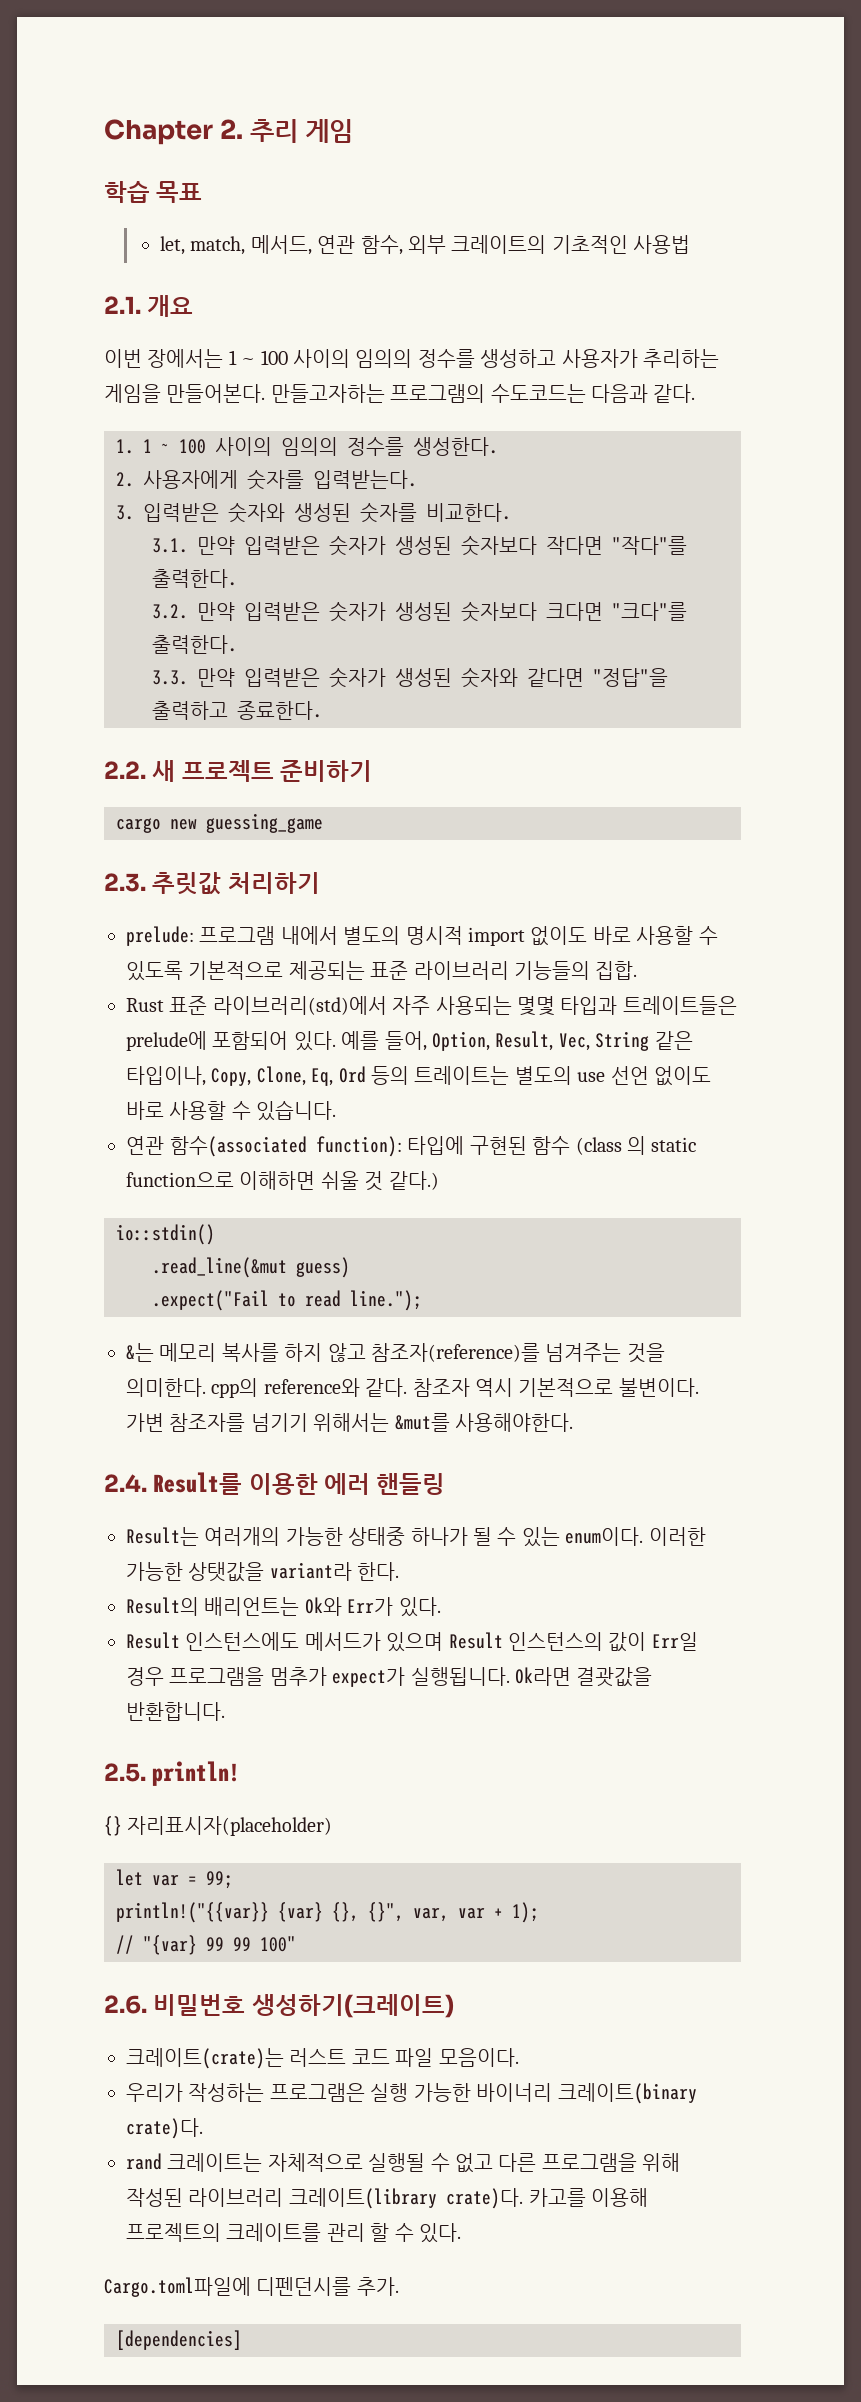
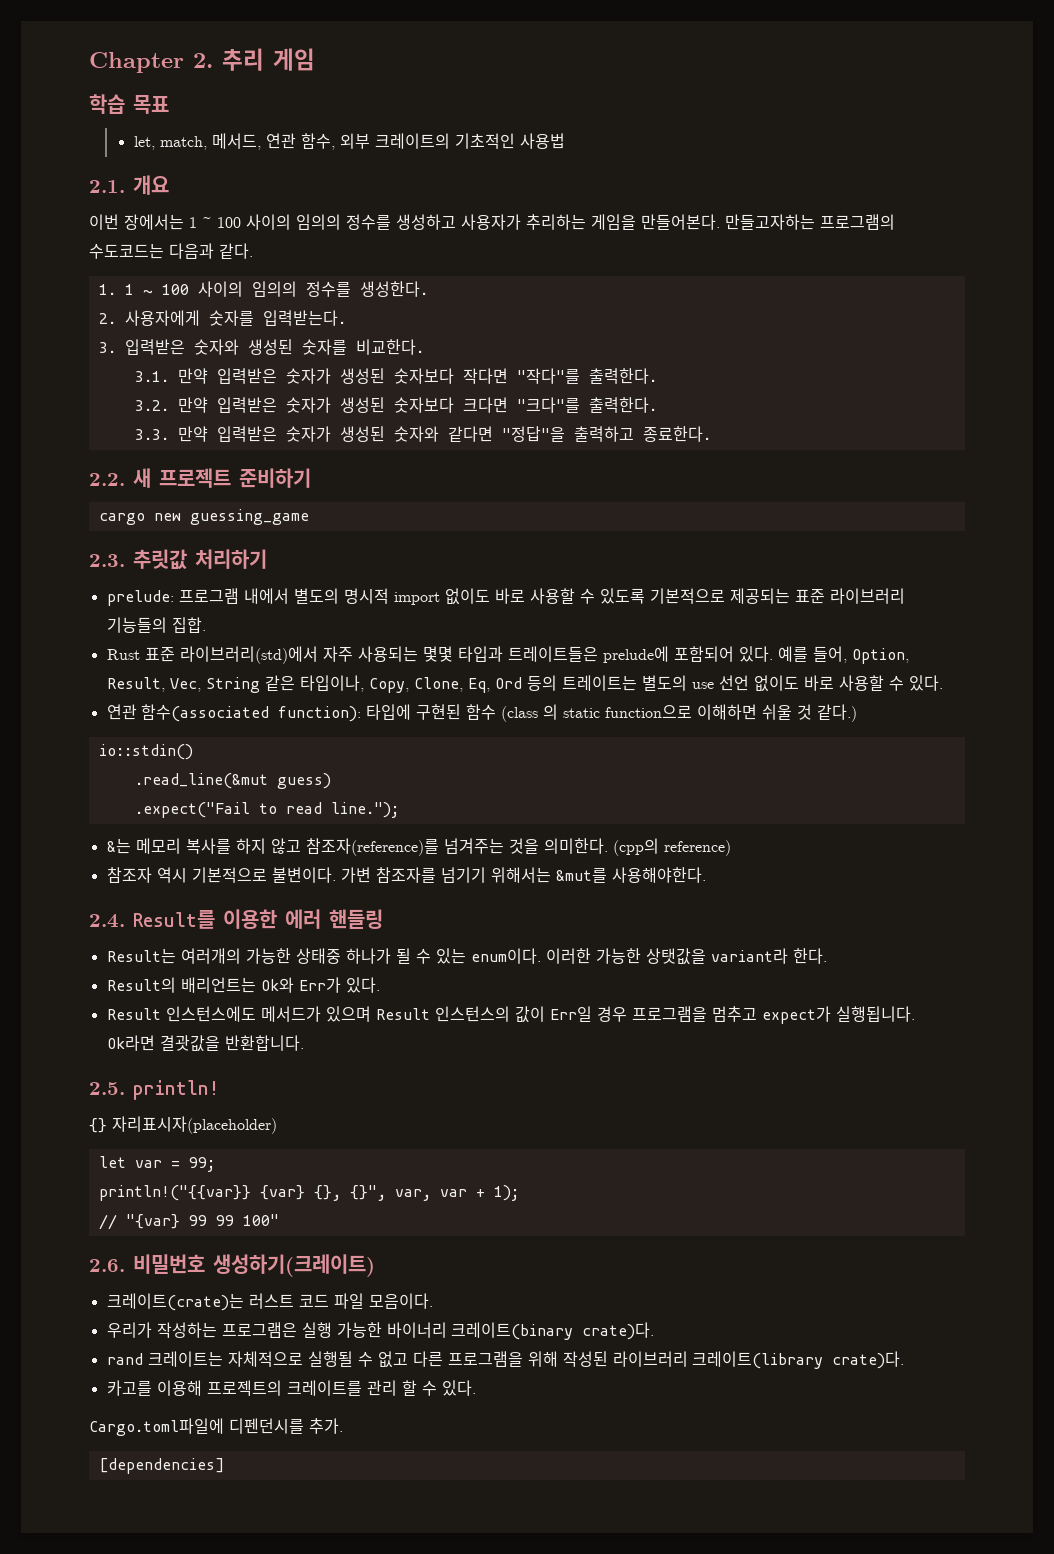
[256,1100,337,1121] 있습니다. -> [908,675,943,691] 있다.
[211,1378,408,1398] cpp의 reference와 같다. -> [612,838,731,856] (cpp의 reference) //
[269,1667,327,1686] 멈추가 -> [711,1006,757,1022] 멈추고
(524, 2198) none -> (904, 1360) //

